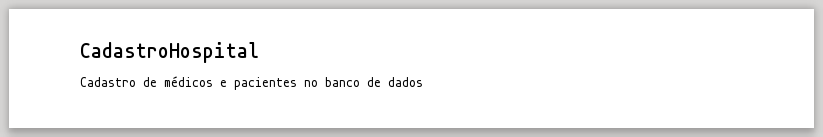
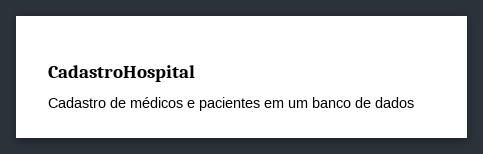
[304,80,318,87] no -> [264,100,308,108] em um

